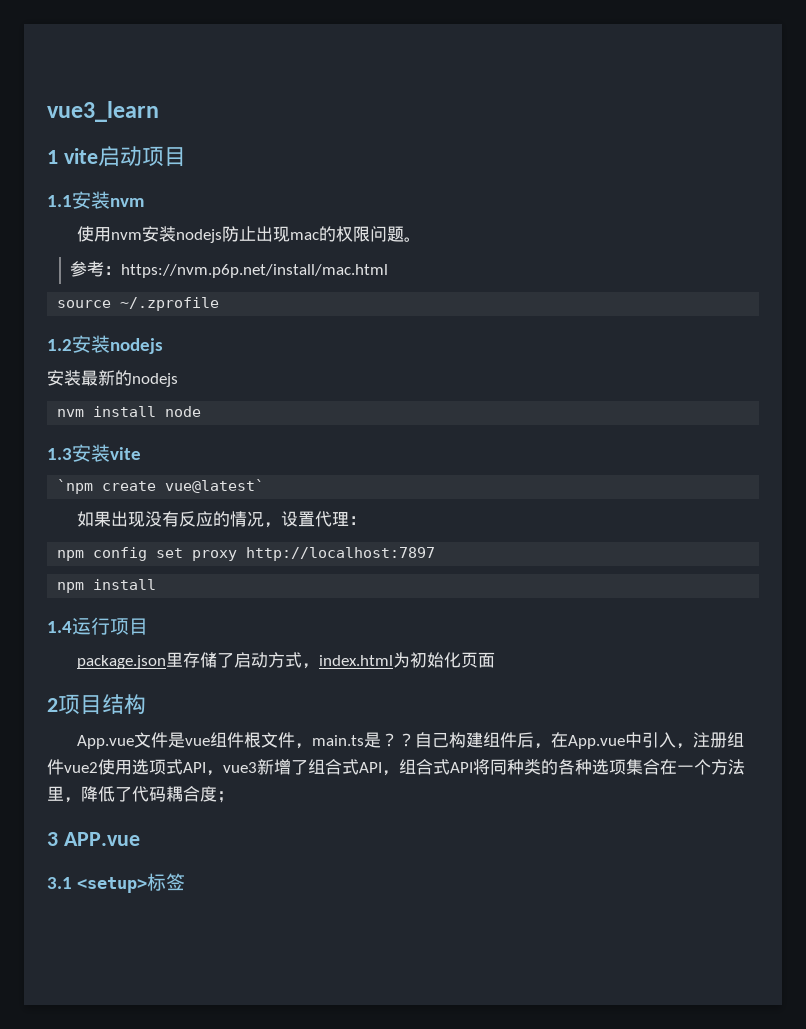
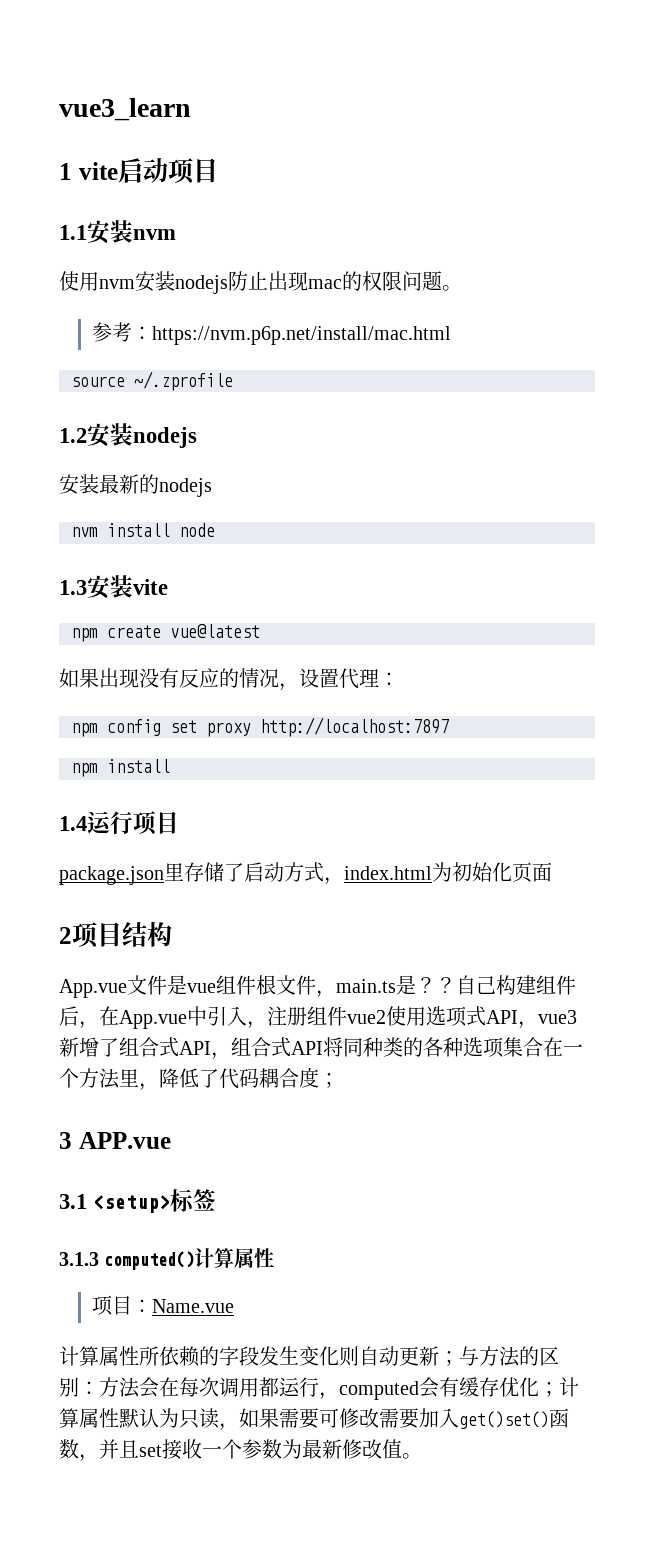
[57,479,265,494] `npm create vue@latest` -> [71,624,260,642] npm create vue@latest
(186, 882) none -> [59,1248,275,1270] [91,1295,234,1316] [59,1346,559,1367] [59,1377,579,1400] [59,1408,569,1431] [59,1439,422,1462] // 3.1.3 computed()计算属性 // 项目：Name.vue // 计算属性所依赖的字段发生变化则自动更新；与方法的区别：方法会在每次调用都运行，computed会有缓存优化；计算属性默认为只读，如果需要可修改需要加入get()set()函数，并且set接收一个参数为最新修改值。

